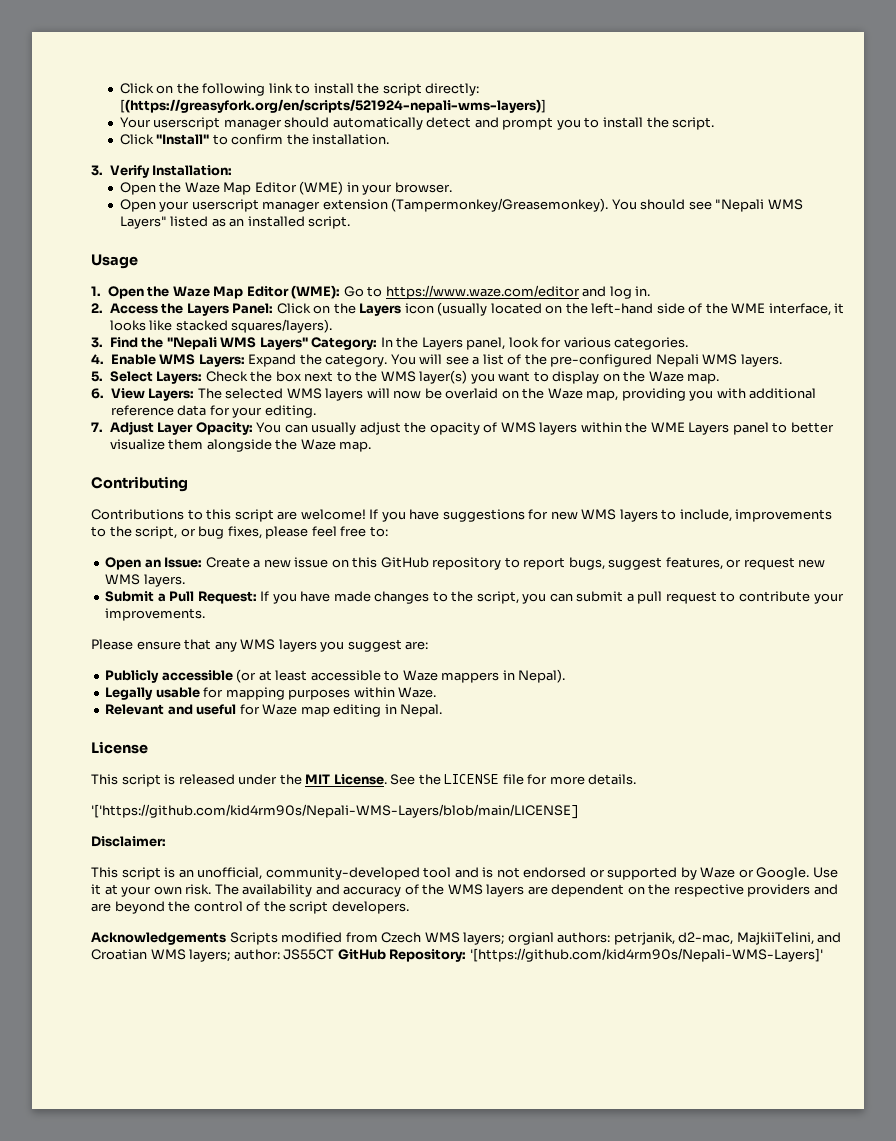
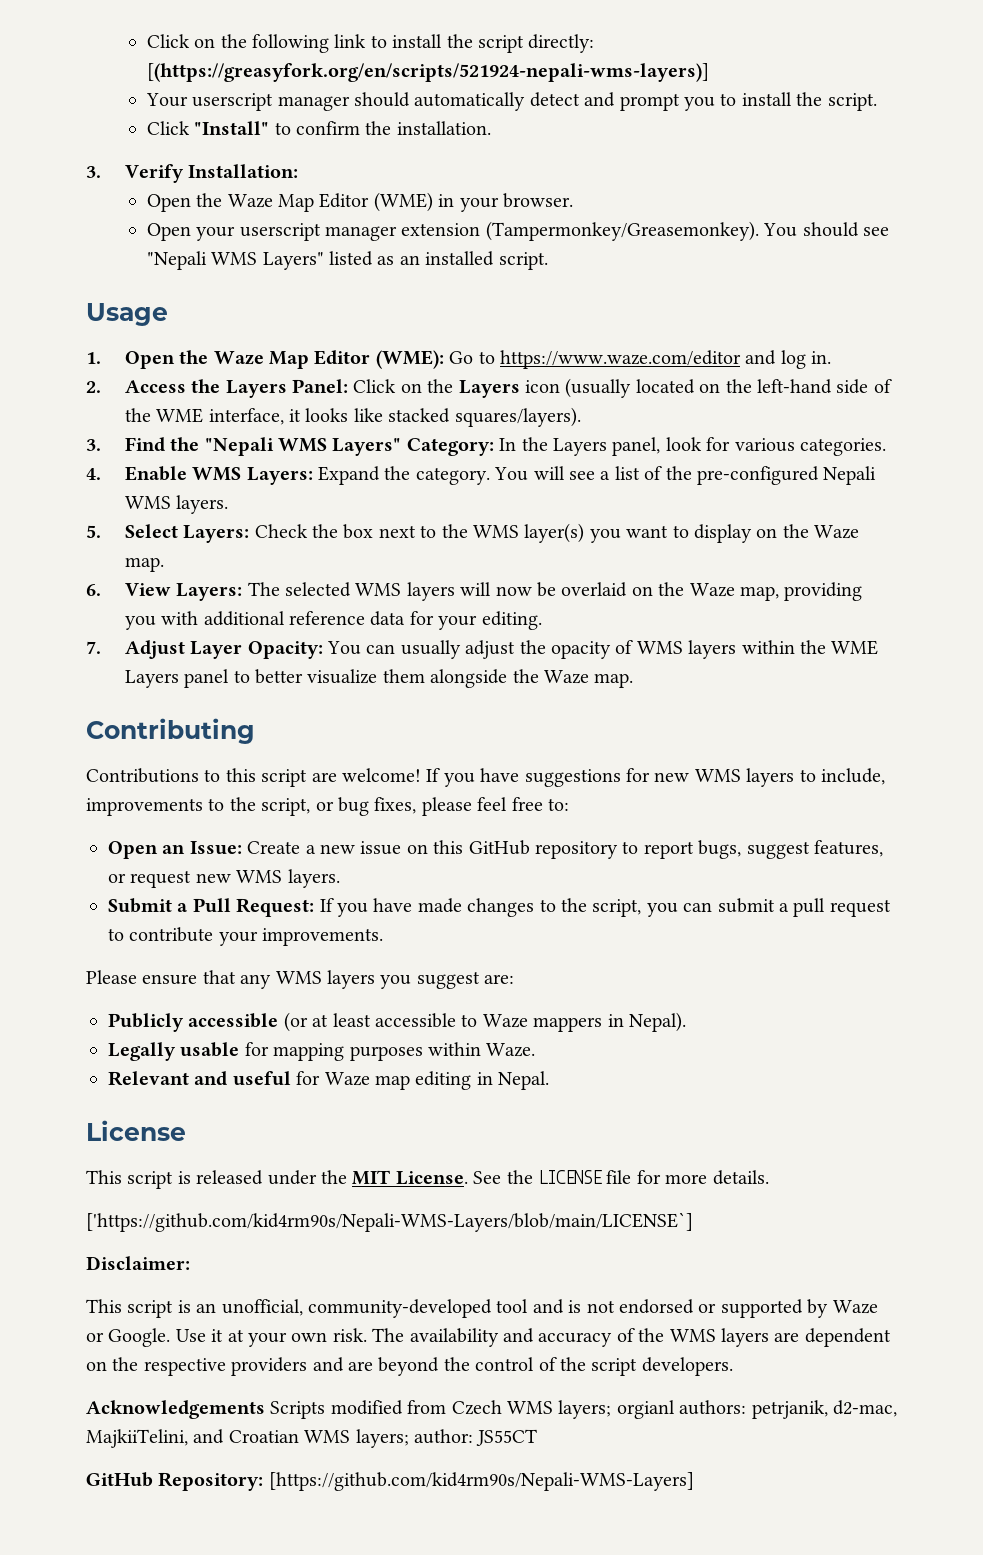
[91,804,579,819] '['https://github.com/kid4rm90s/Nepali-WMS-Layers/blob/main/LICENSE] -> [86,1212,693,1232] ['https://github.com/kid4rm90s/Nepali-WMS-Layers/blob/main/LICENSE`]
(335, 954) none -> (538, 1437) //
[469,948,823,962] '[https://github.com/kid4rm90s/Nepali-WMS-Layers]' -> [268,1472,694,1491] [https://github.com/kid4rm90s/Nepali-WMS-Layers]

